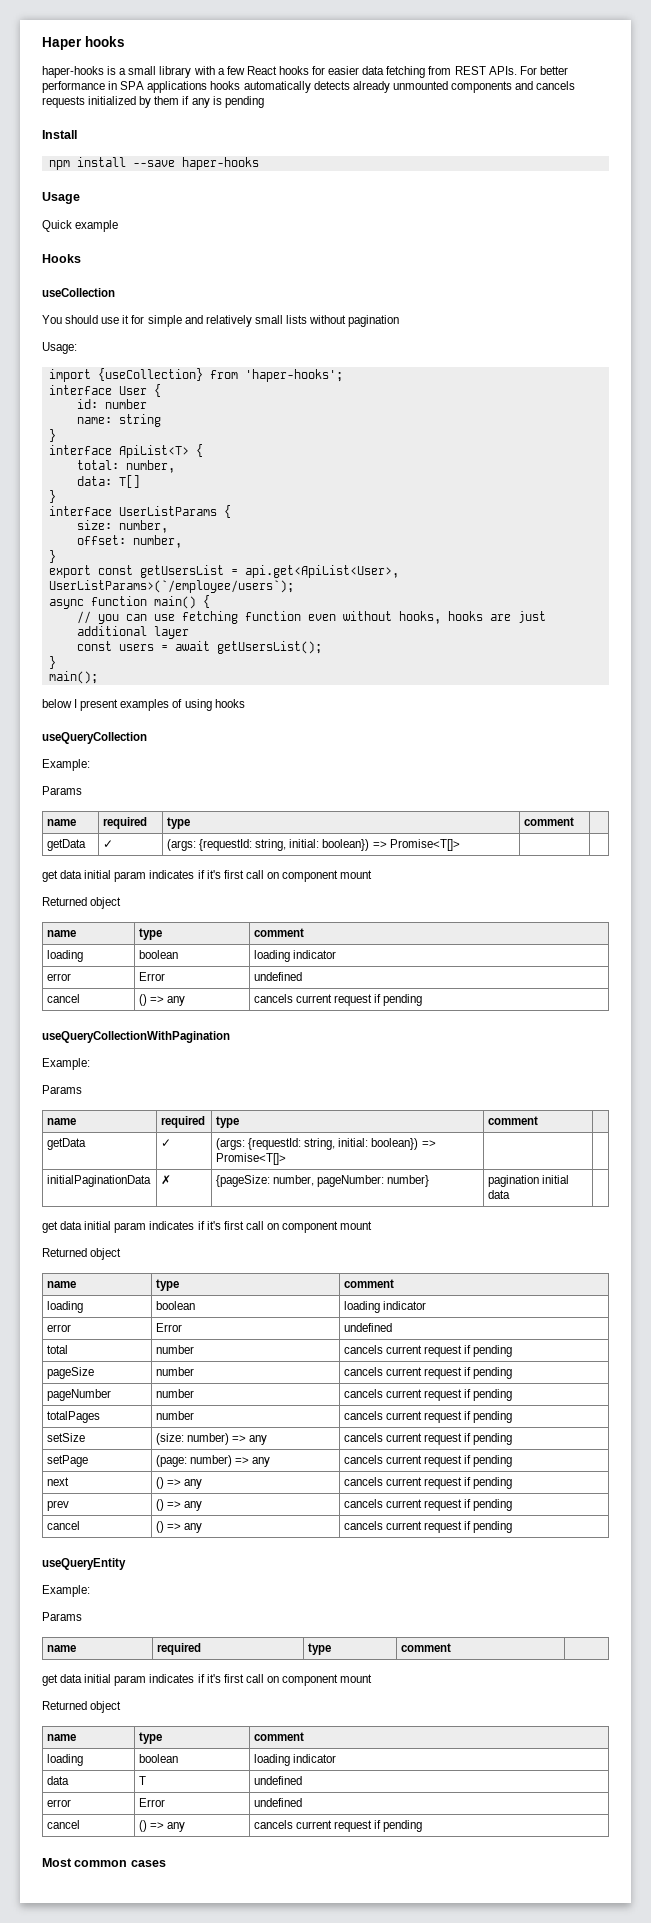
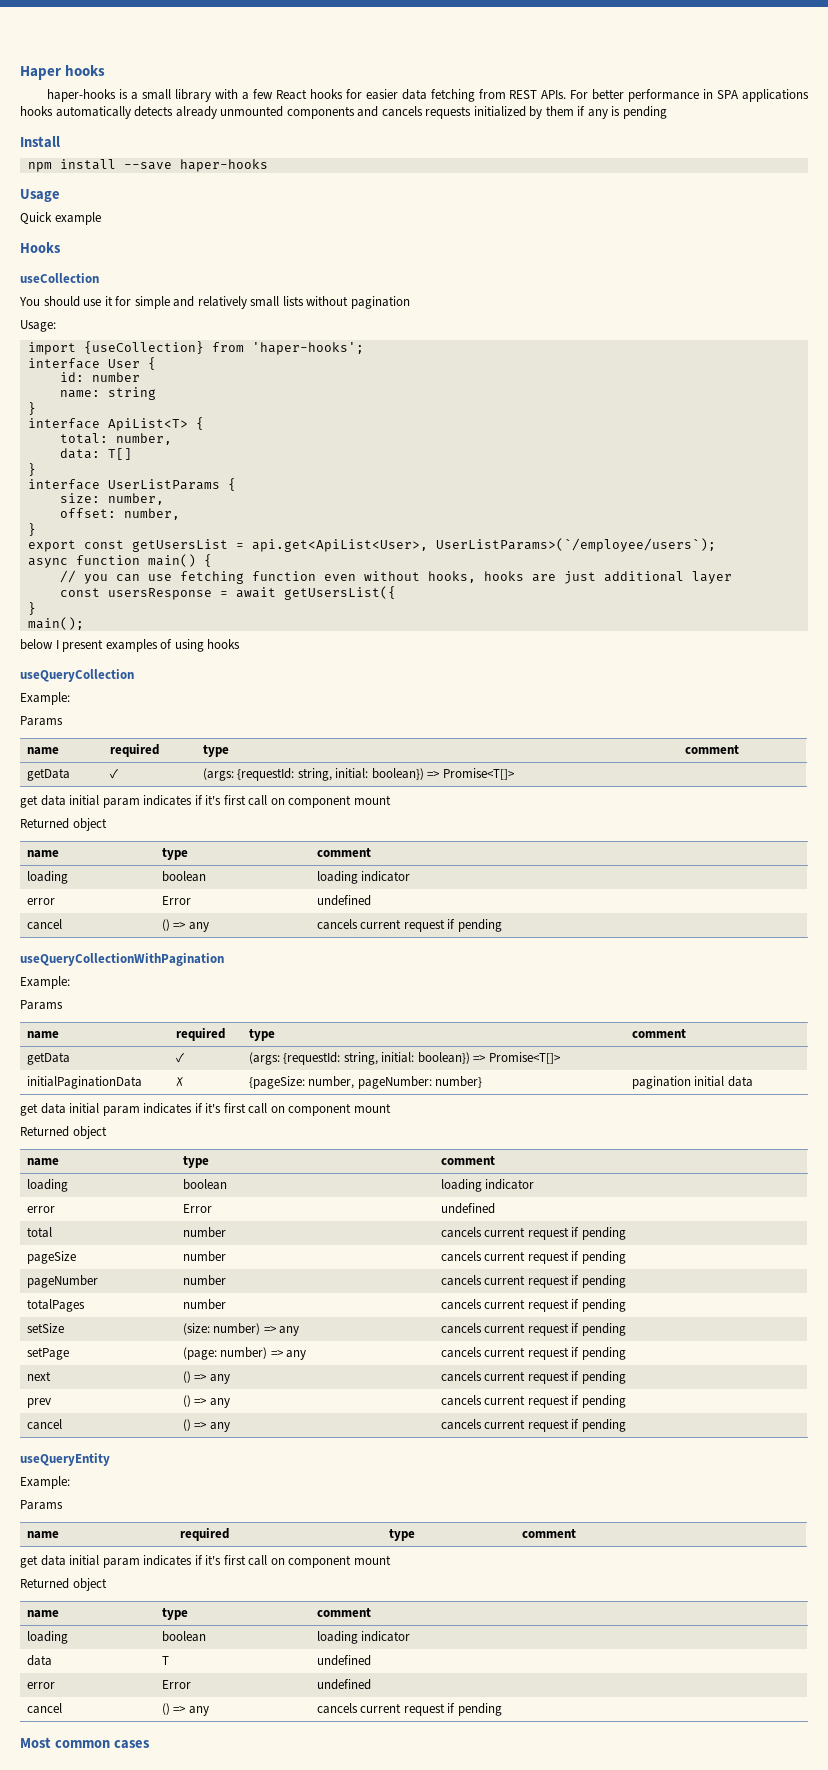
[118,644,154,651] users -> [107,588,212,600] usersResponse
[216,641,322,654] getUsersList(); -> [283,586,396,600] getUsersList({

